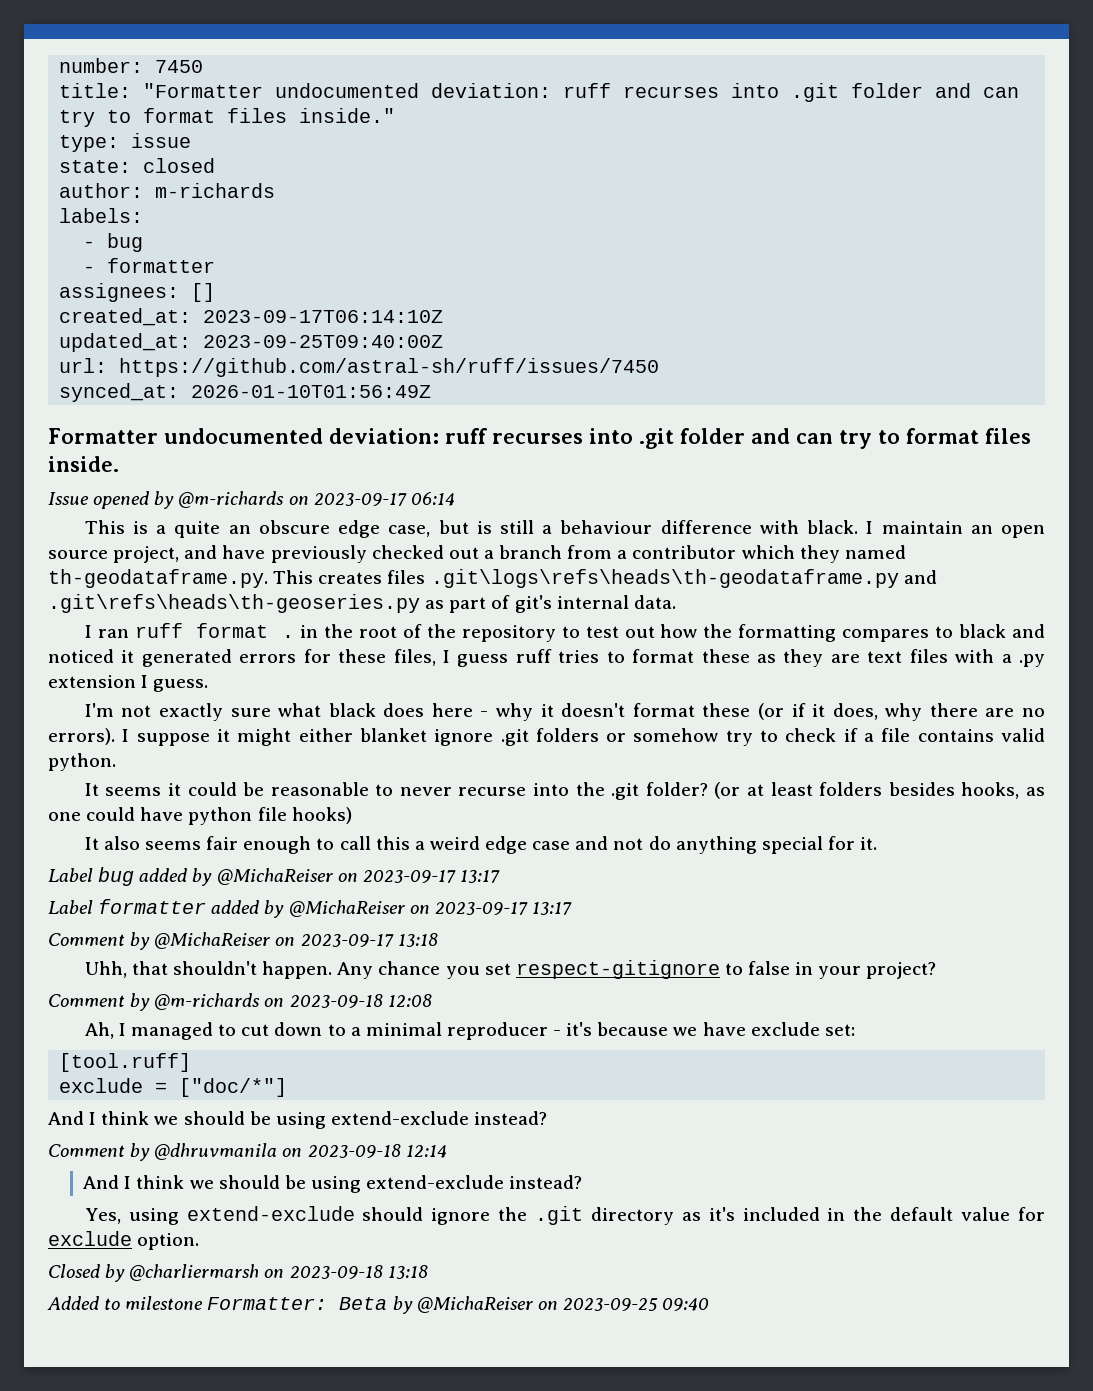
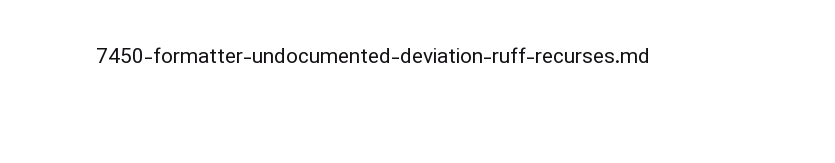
[59,58,204,73] [59,83,1020,102] [59,108,396,127] [59,133,192,152] [59,158,216,173] [59,183,276,198] [59,208,144,223] [83,233,144,252] [83,258,216,273] [59,283,216,302] [59,308,444,326] [59,333,444,352] [59,358,660,377] [59,383,432,402] [48,428,1031,449] [48,456,119,472] [48,491,455,509] [84,520,1046,538] [48,545,906,563] [48,569,937,588] [48,594,676,613] [84,623,1046,642] [48,649,1046,667] [48,675,209,692] [84,703,1046,721] [48,728,1045,746] [48,753,116,771] [84,782,1046,800] [48,807,352,825] [84,836,878,854] [48,867,500,886] [48,899,572,918] [48,932,438,950] [84,960,937,979] [48,993,432,1011] [84,1022,855,1040] [59,1053,192,1072] [59,1078,288,1097] [48,1111,548,1129] [48,1143,447,1161] [83,1175,583,1193] [84,1206,1045,1225] [48,1231,200,1250] [48,1264,428,1282] [47,1296,710,1314] number: 7450 // title: "Formatter undocumented deviation: ruff recurses into .git folder and can try to format files inside." // type: issue // state: closed // author: m-richards // labels: // - bug // - formatter // assignees: [] // created_at: 2023-09-17T06:14:10Z // updated_at: 2023-09-25T09:40:00Z // url: https://github.com/astral-sh/ruff/issues/7450 // synced_at: 2026-01-10T01:56:49Z // Formatter undocumented deviation: ruff recurses into .git folder and can try to format files inside. // Issue opened by @m-richards on 2023-09-17 06:14 // This is a quite an obscure edge case, but is still a behaviour difference with black. I maintain an open source project, and have previously checked out a branch from a contributor which they named th-geodataframe.py. This creates files .git\logs\refs\heads\th-geodataframe.py and .git\refs\heads\th-geoseries.py as part of git's internal data. // I ran ruff format . in the root of the repository to test out how the formatting compares to black and noticed it generated errors for these files, I guess ruff tries to format these as they are text files with a .py extension I guess. // I'm not exactly sure what black does here - why it doesn't format these (or if it does, why there are no errors). I suppose it might either blanket ignore .git folders or somehow try to check if a file contains valid python. // It seems it could be reasonable to never recurse into the .git folder? (or at least folders besides hooks, as one could have python file hooks) // It also seems fair enough to call this a weird edge case and not do anything special for it. // Label bug added by @MichaReiser on 2023-09-17 13:17 // Label formatter added by @MichaReiser on 2023-09-17 13:17 // Comment by @MichaReiser on 2023-09-17 13:18 // Uhh, that shouldn't happen. Any chance you set respect-gitignore to false in your project? // Comment by @m-richards on 2023-09-18 12:08 // Ah, I managed to cut down to a minimal reproducer - it's because we have exclude set: // [tool.ruff] // exclude = ["doc/*"] // And I think we should be using extend-exclude instead? // Comment by @dhruvmanila on 2023-09-18 12:14 // And I think we should be using extend-exclude instead? // Yes, using extend-exclude should ignore the .git directory as it's included in the default value for exclude option. // Closed by @charliermarsh on 2023-09-18 13:18 // Added to milestone Formatter: Beta by @MichaReiser on 2023-09-25 09:40 -> [96,47,650,63] 7450-formatter-undocumented-deviation-ruff-recurses.md

